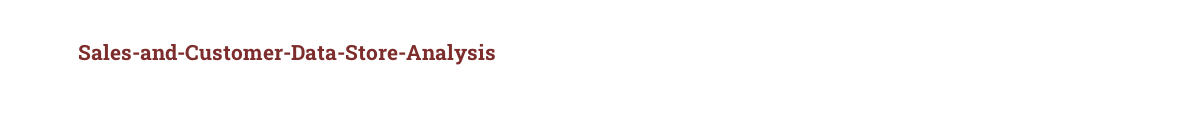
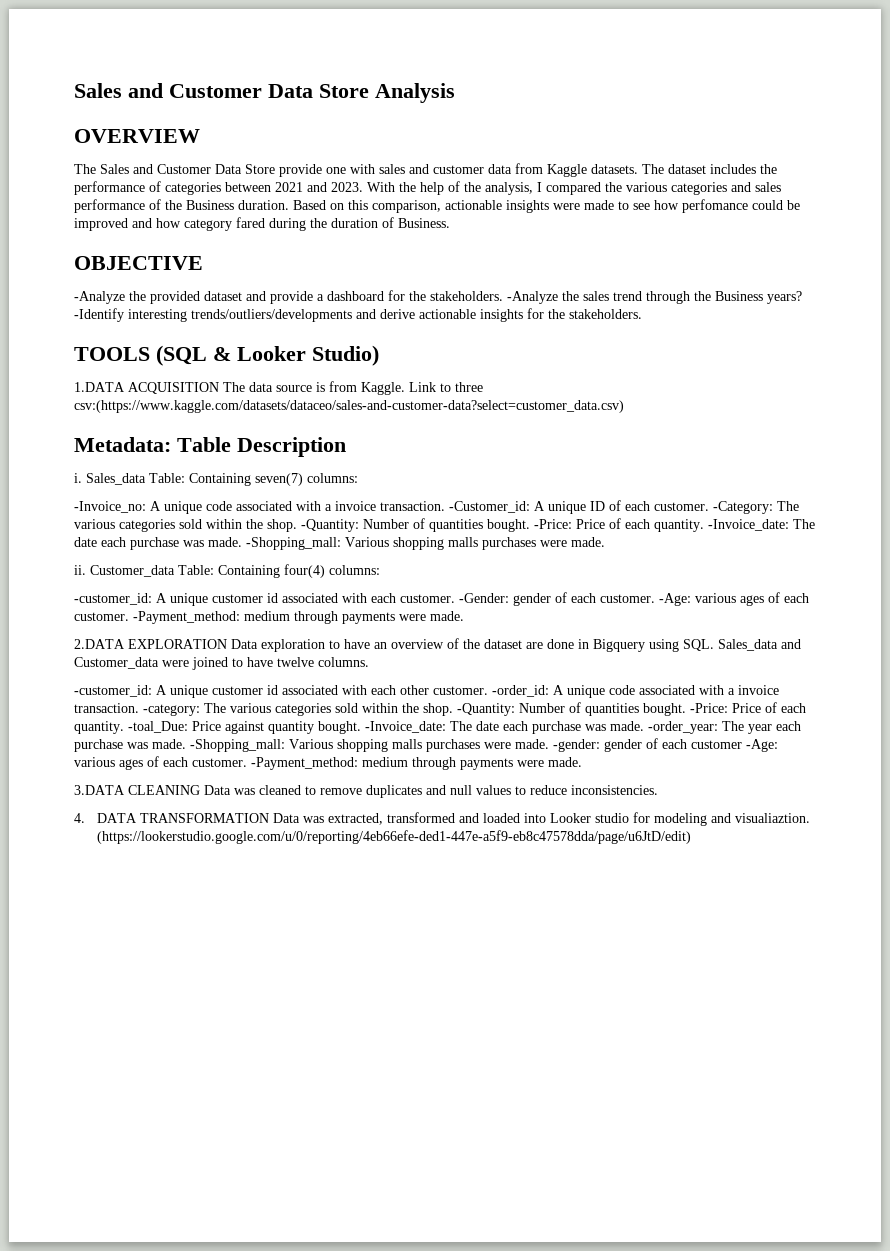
[78,44,496,65] Sales-and-Customer-Data-Store-Analysis -> [74,83,455,103] [74,129,200,143] [74,163,777,177] [74,181,781,195] [74,199,800,213] [74,217,450,231] [74,256,203,270] [74,290,802,304] [74,308,642,322] [74,345,379,366] [74,381,483,395] [74,400,624,413] [74,437,346,457] [74,473,358,486] [74,500,799,514] [74,518,815,532] [74,537,605,550] [74,564,380,578] [74,592,809,606] [74,611,464,624] [74,638,801,652] [74,657,369,670] [74,685,779,698] [74,702,806,716] [74,721,801,734] [74,738,778,752] [74,756,582,770] [74,785,658,798] [74,812,811,826] [97,830,692,844] Sales and Customer Data Store Analysis // OVERVIEW // The Sales and Customer Data Store provide one with sales and customer data from Kaggle datasets. The dataset includes the performance of categories between 2021 and 2023. With the help of the analysis, I compared the various categories and sales performance of the Business duration. Based on this comparison, actionable insights were made to see how perfomance could be improved and how category fared during the duration of Business. // OBJECTIVE // -Analyze the provided dataset and provide a dashboard for the stakeholders. -Analyze the sales trend through the Business years? -Identify interesting trends/outliers/developments and derive actionable insights for the stakeholders. // TOOLS (SQL & Looker Studio) // 1.DATA ACQUISITION The data source is from Kaggle. Link to three csv:(https://www.kaggle.com/datasets/dataceo/sales-and-customer-data?select=customer_data.csv) // Metadata: Table Description // i. Sales_data Table: Containing seven(7) columns: // -Invoice_no: A unique code associated with a invoice transaction. -Customer_id: A unique ID of each customer. -Category: The various categories sold within the shop. -Quantity: Number of quantities bought. -Price: Price of each quantity. -Invoice_date: The date each purchase was made. -Shopping_mall: Various shopping malls purchases were made. // ii. Customer_data Table: Containing four(4) columns: // -customer_id: A unique customer id associated with each customer. -Gender: gender of each customer. -Age: various ages of each customer. -Payment_method: medium through payments were made. // 2.DATA EXPLORATION Data exploration to have an overview of the dataset are done in Bigquery using SQL. Sales_data and Customer_data were joined to have twelve columns. // -customer_id: A unique customer id associated with each other customer. -order_id: A unique code associated with a invoice transaction. -category: The various categories sold within the shop. -Quantity: Number of quantities bought. -Price: Price of each quantity. -toal_Due: Price against quantity bought. -Invoice_date: The date each purchase was made. -order_year: The year each purchase was made. -Shopping_mall: Various shopping malls purchases were made. -gender: gender of each customer -Age: various ages of each customer. -Payment_method: medium through payments were made. // 3.DATA CLEANING Data was cleaned to remove duplicates and null values to reduce inconsistencies. // 4. DATA TRANSFORMATION Data was extracted, transformed and loaded into Looker studio for modeling and visualiaztion. (https://lookerstudio.google.com/u/0/reporting/4eb66efe-ded1-447e-a5f9-eb8c47578dda/page/u6JtD/edit)

